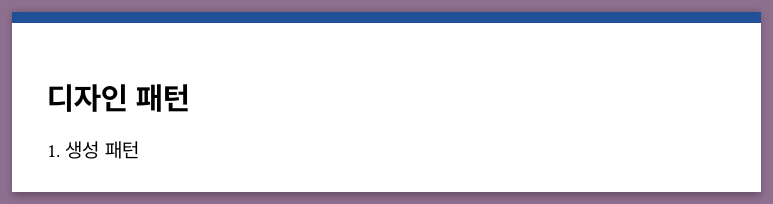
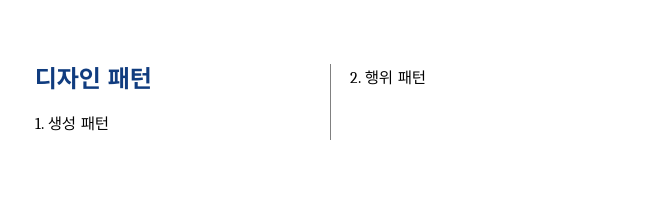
(139, 150) none -> [350,70,426,85] // 2. 행위 패턴

